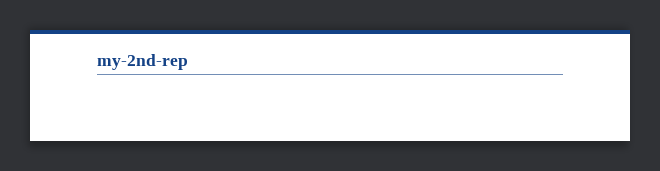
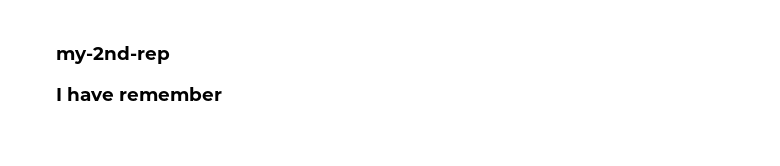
(188, 62) none -> [56,87,222,101] // I have remember

